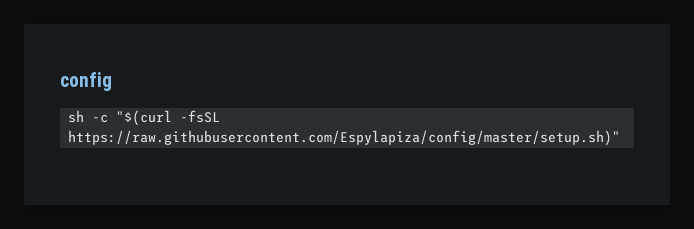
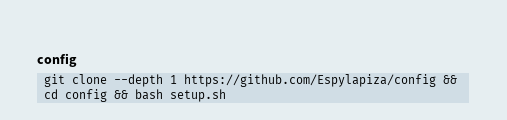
[68,110,221,126] [68,130,621,146] sh -c "$(curl -fsSL https://raw.githubusercontent.com/Espylapiza/config/master/setup.sh)" -> [44,74,458,87] [44,89,227,102] git clone --depth 1 https://github.com/Espylapiza/config && cd config && bash setup.sh

